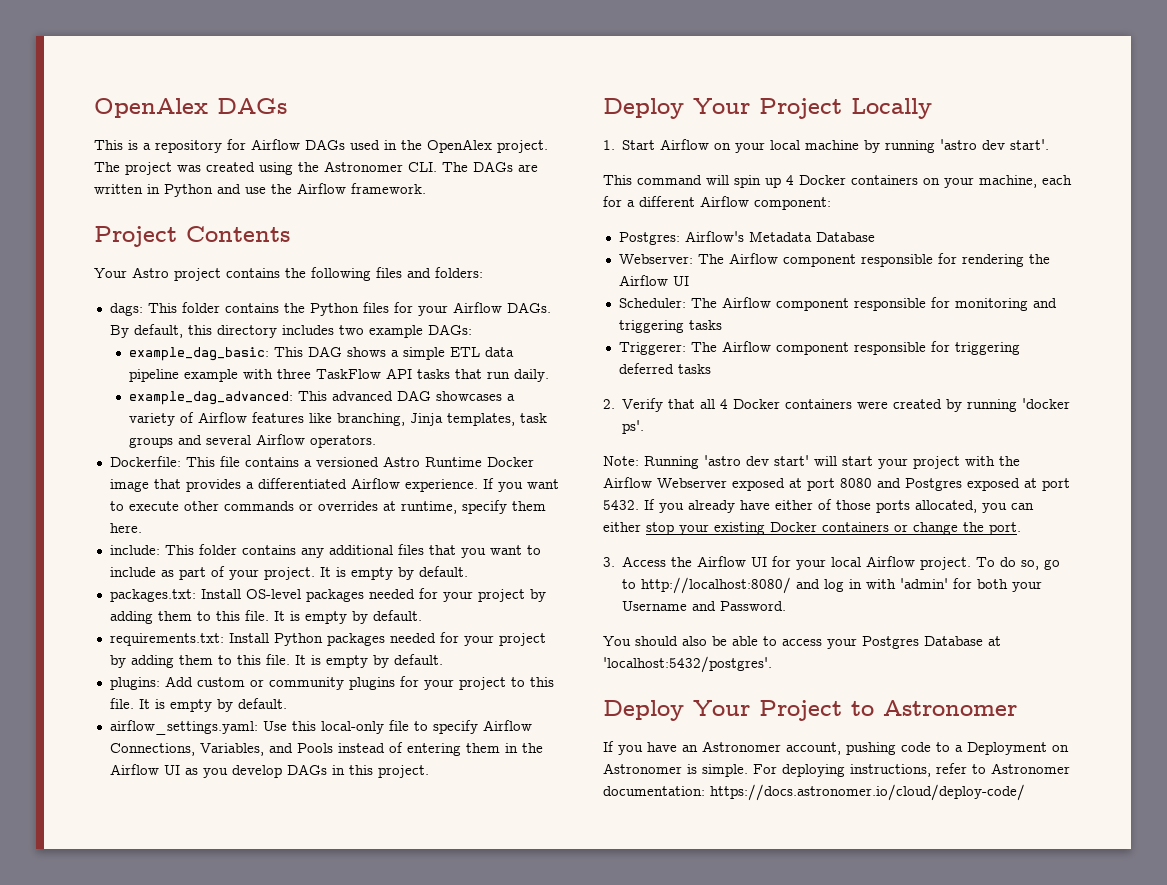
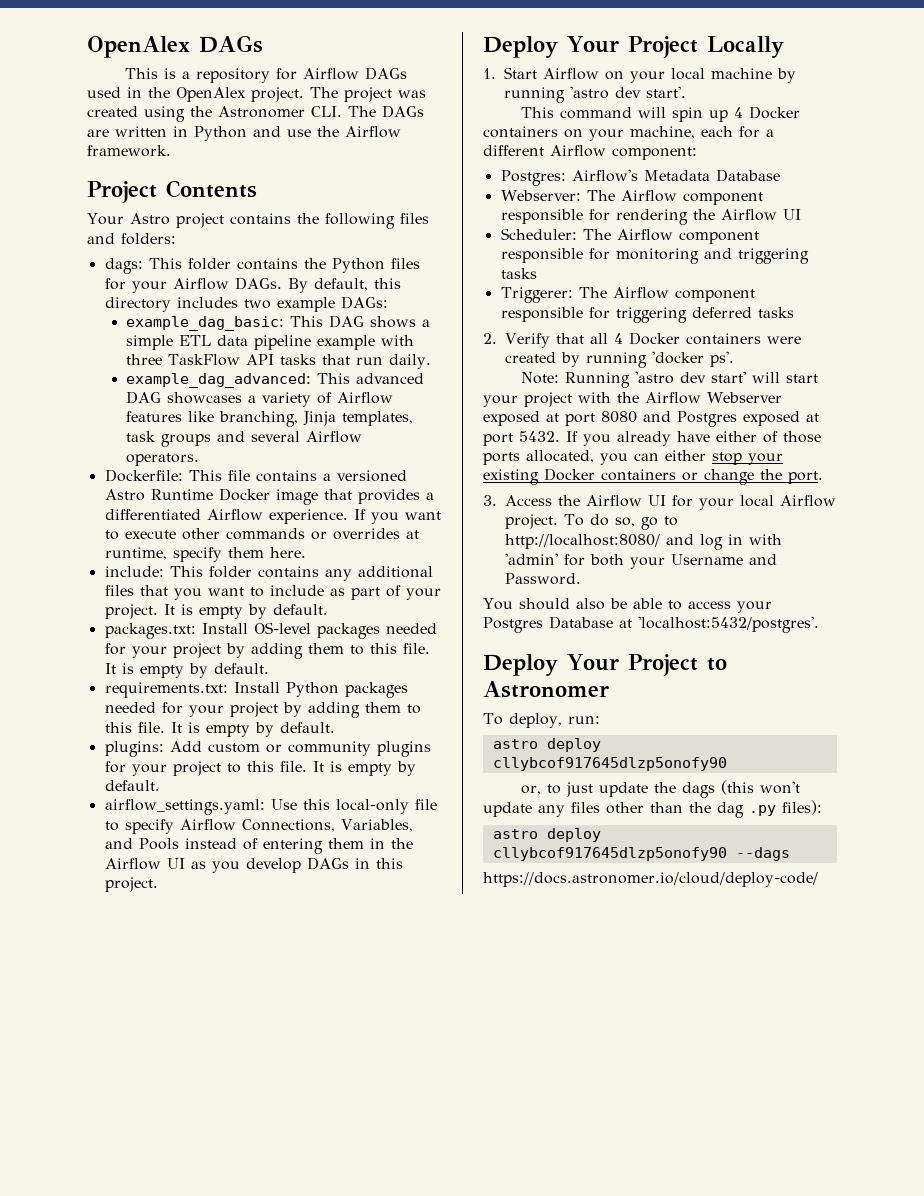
[603,741,1069,755] [603,763,1070,777] [603,786,705,796] If you have an Astronomer account, pushing code to a Deployment on Astronomer is simple. For deploying instructions, refer to Astronomer documentation: -> [483,713,600,728] [492,738,601,752] [492,757,727,771] [520,780,800,798] [483,800,822,818] [492,828,601,842] [492,847,790,861] To deploy, run: // astro deploy cllybcof917645dlzp5onofy90 // or, to just update the dags (this won't update any files other than the dag .py files): // astro deploy cllybcof917645dlzp5onofy90 --dags //

